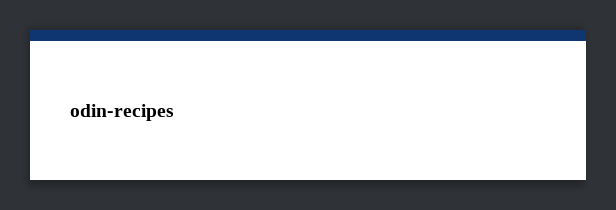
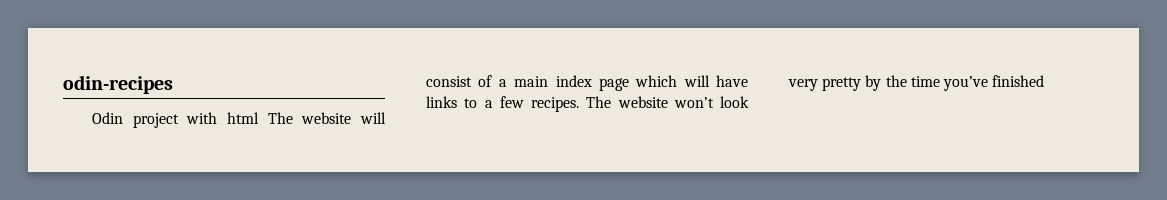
(174, 112) none -> [91,112,386,128] [426,75,748,91] [426,96,749,112] [788,75,1045,91] // Odin project with html The website will consist of a main index page which will have links to a few recipes. The website won’t look very pretty by the time you’ve finished

